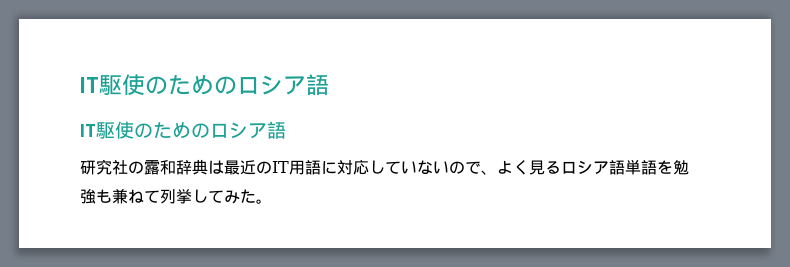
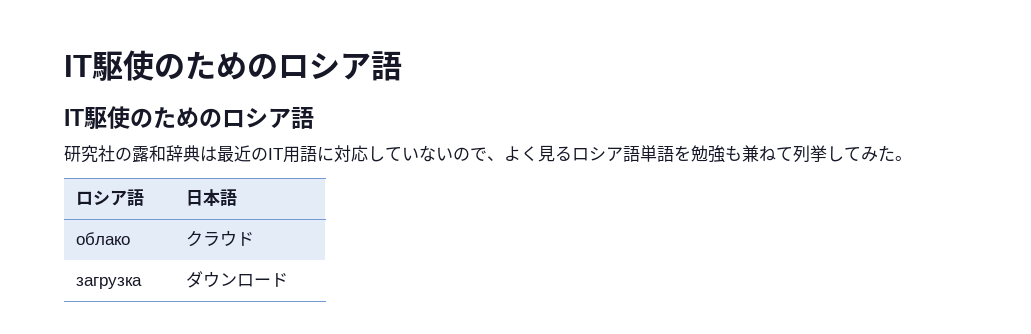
(272, 201) none -> [75,189,144,206] [185,189,237,206] [75,232,130,245] [185,230,254,247] [75,277,142,289] [185,271,288,288] // ロシア語 | 日本語 // облако | クラウド // загрузка | ダウンロード

